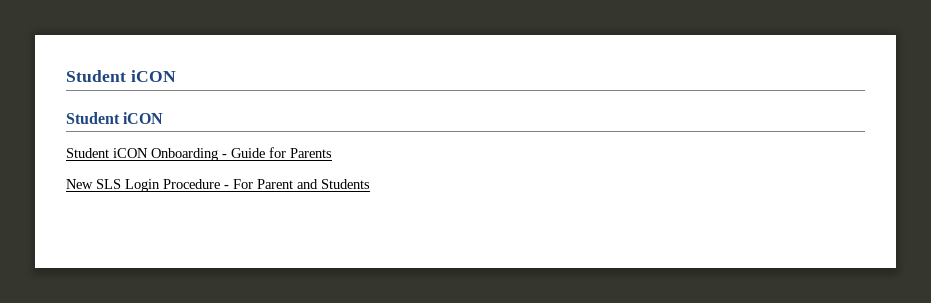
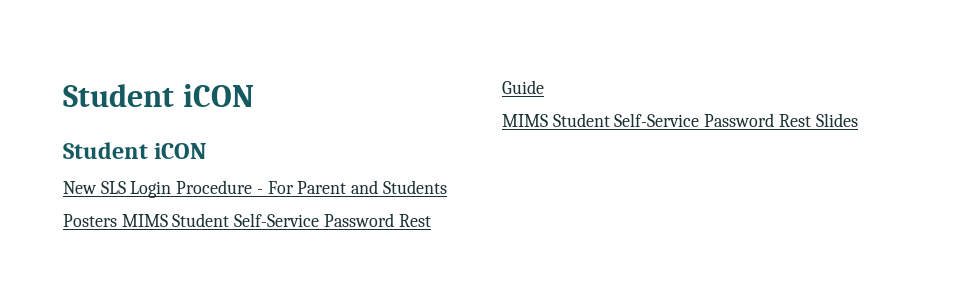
[66,70,176,82] [66,112,164,124] [66,147,332,161] Student iCON // Student iCON // Student iCON Onboarding - Guide for Parents -> [63,84,254,107] [63,142,207,159] Student iCON // Student iCON
(370, 184) none -> [63,213,431,227] [502,80,544,94] [502,113,858,127] // Posters MIMS Student Self-Service Password Rest Guide // MIMS Student Self-Service Password Rest Slides

